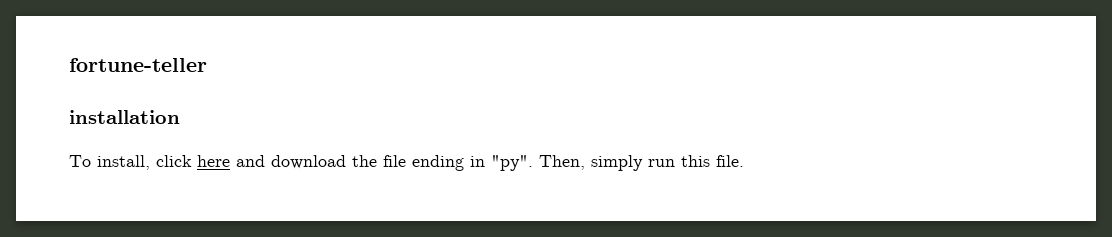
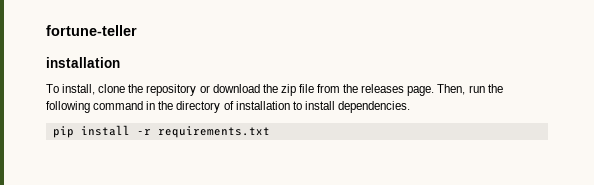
[156,155,744,171] click here and download the file ending in "py". Then, simply run this file. -> [98,84,503,96] [46,101,410,113] [52,125,270,138] clone the repository or download the zip file from the releases page. Then, run the following command in the directory of installation to install dependencies. // pip install -r requirements.txt

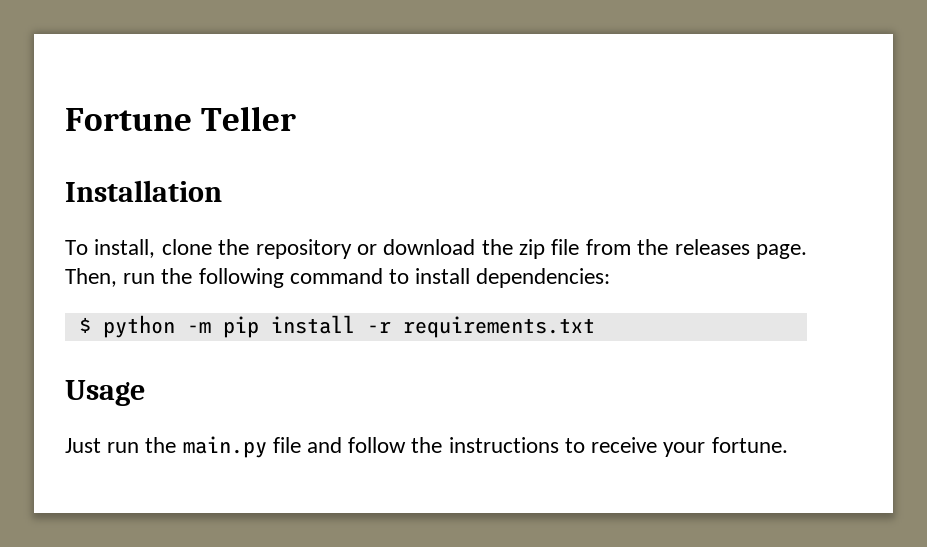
[46,25,137,36] [46,57,120,68] fortune-teller // installation -> [65,106,297,131] [65,180,222,202] Fortune Teller // Installation
[146,101,410,113] [52,125,270,138] in the directory of installation to install dependencies. // pip install -r requirements.txt -> [389,268,611,288] [78,315,595,338] [65,380,145,406] [65,436,788,458] to install dependencies: // $ python -m pip install -r requirements.txt // Usage // Just run the main.py file and follow the instructions to receive your fortune.

